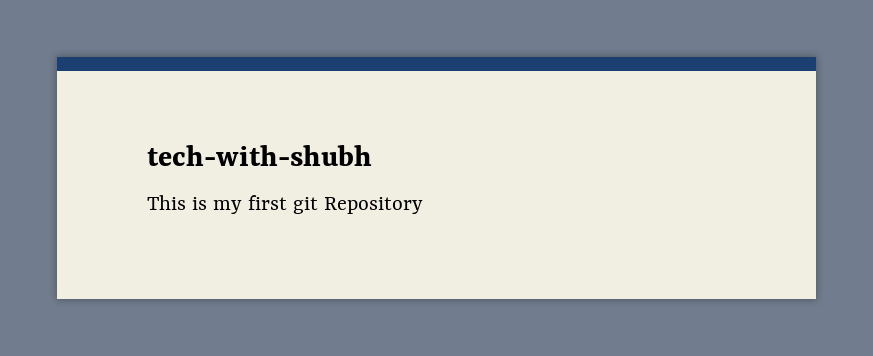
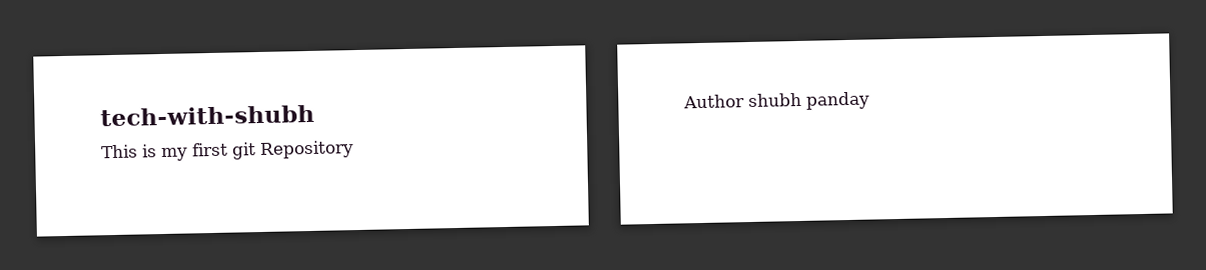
(424, 205) none -> [683,91,870,110] // Author shubh panday

